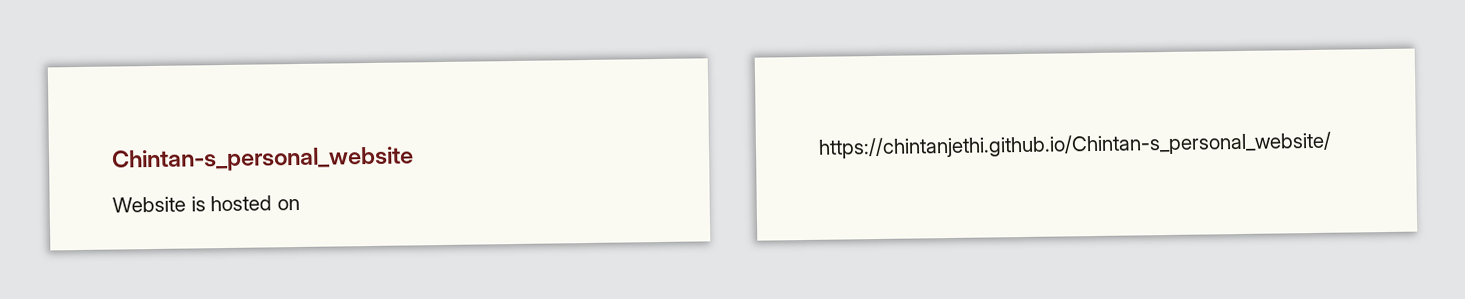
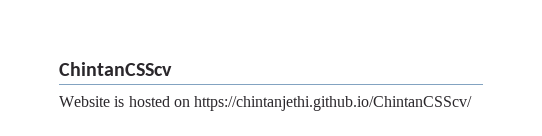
[111,146,414,173] Chintan-s_personal_website -> [59,62,172,76] ChintanCSScv
[818,131,1332,159] https://chintanjethi.github.io/Chintan-s_personal_website/ -> [194,96,473,111] https://chintanjethi.github.io/ChintanCSScv/

